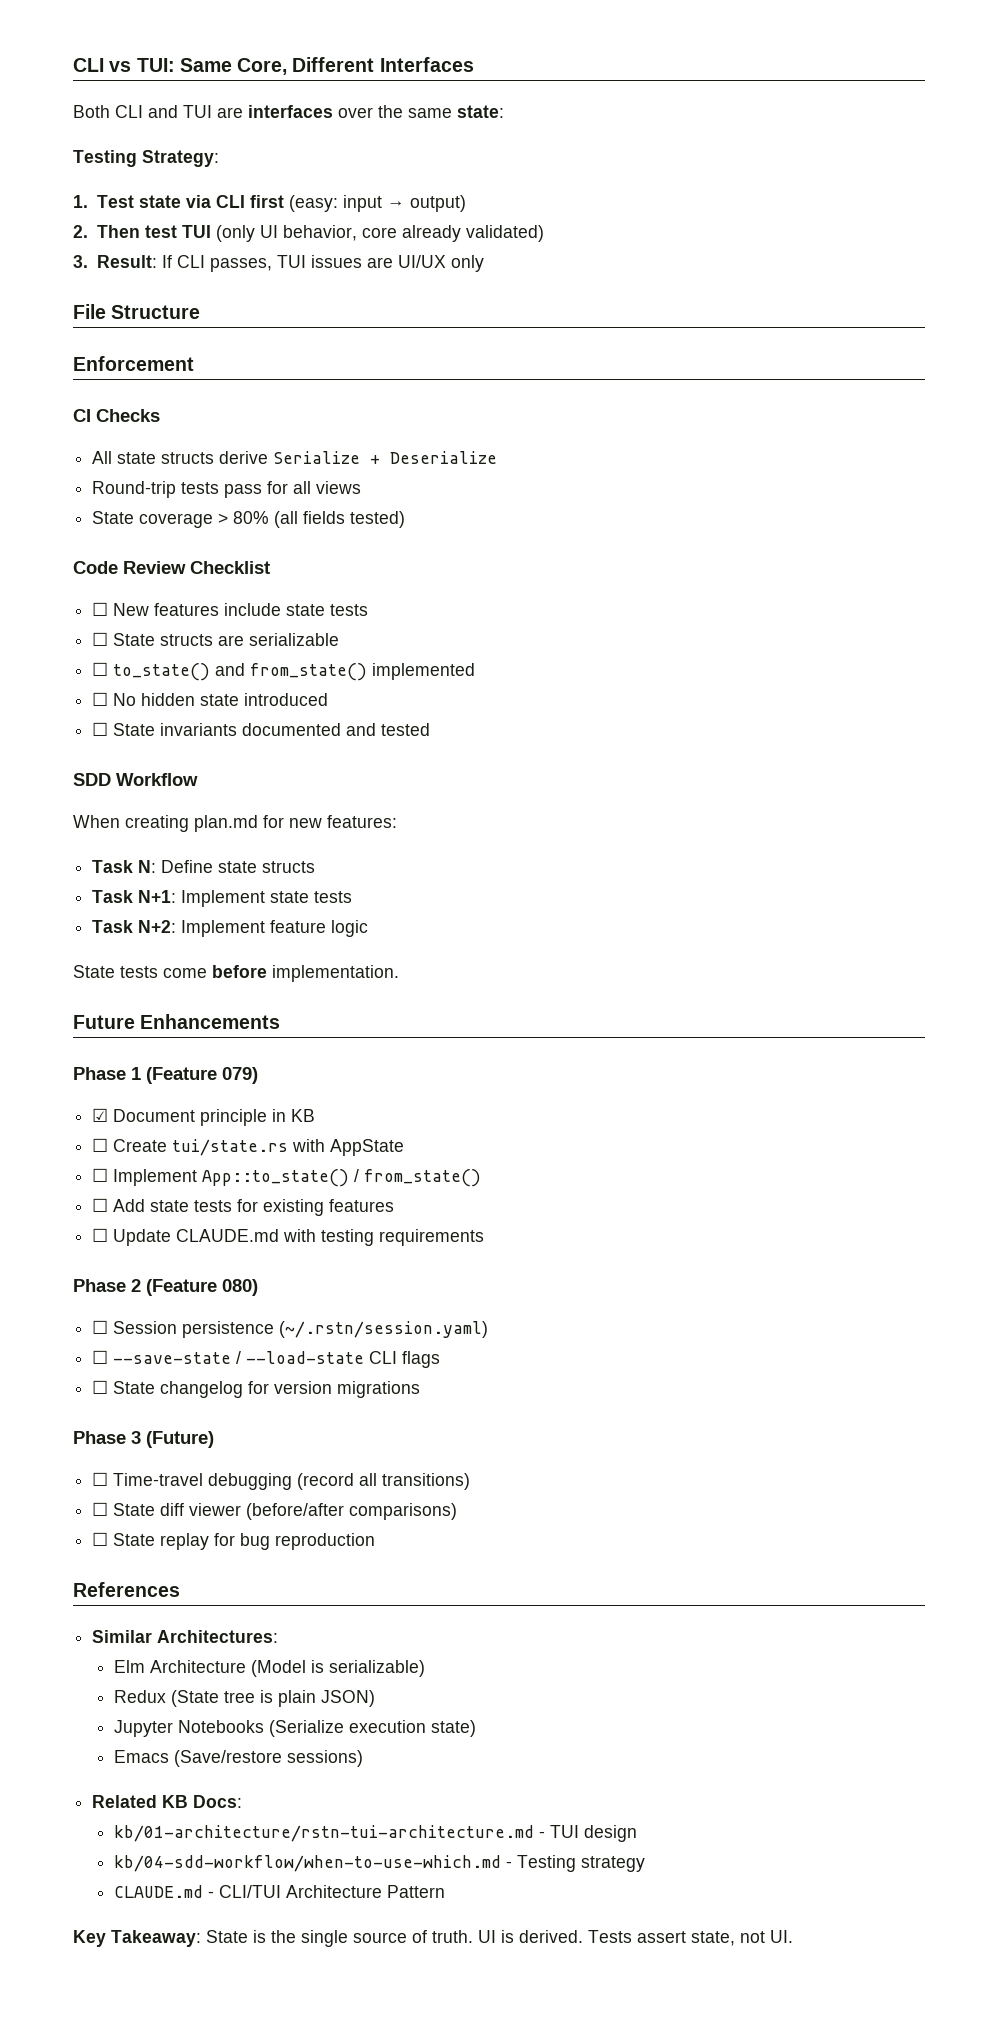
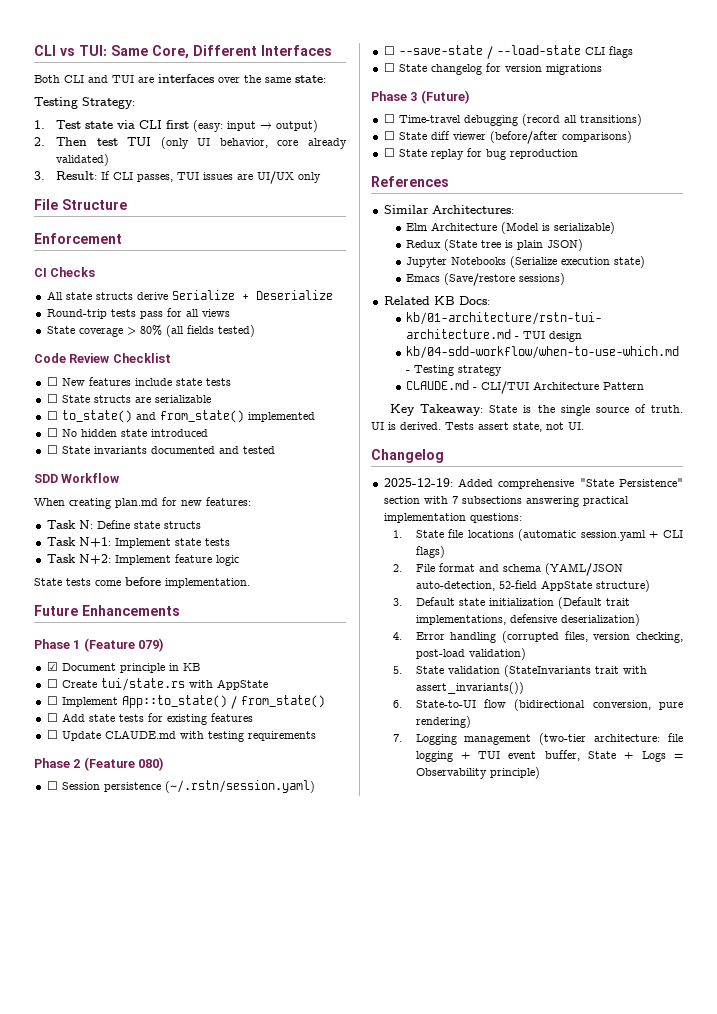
(793, 1936) none -> [371,449,444,463] [383,478,683,489] [383,496,629,507] [383,513,522,523] [393,529,683,541] [415,546,445,558] [393,563,623,576] [415,580,650,592] [393,597,630,609] [415,614,640,626] [393,631,683,643] [415,648,526,660] [393,665,647,677] [415,682,524,694] [393,699,683,711] [415,716,471,728] [393,733,683,745] [415,750,683,762] [415,767,540,779] // Changelog // 2025-12-19: Added comprehensive "State Persistence" section with 7 subsections answering practical implementation questions: // 1. State file locations (automatic session.yaml + CLI flags) // 2. File format and schema (YAML/JSON auto-detection, 52-field AppState structure) // 3. Default state initialization (Default trait implementations, defensive deserialization) // 4. Error handling (corrupted files, version checking, post-load validation) // 5. State validation (StateInvariants trait with assert_invariants()) // 6. State-to-UI flow (bidirectional conversion, pure rendering) // 7. Logging management (two-tier architecture: file logging + TUI event buffer, State + Logs = Observability principle)

